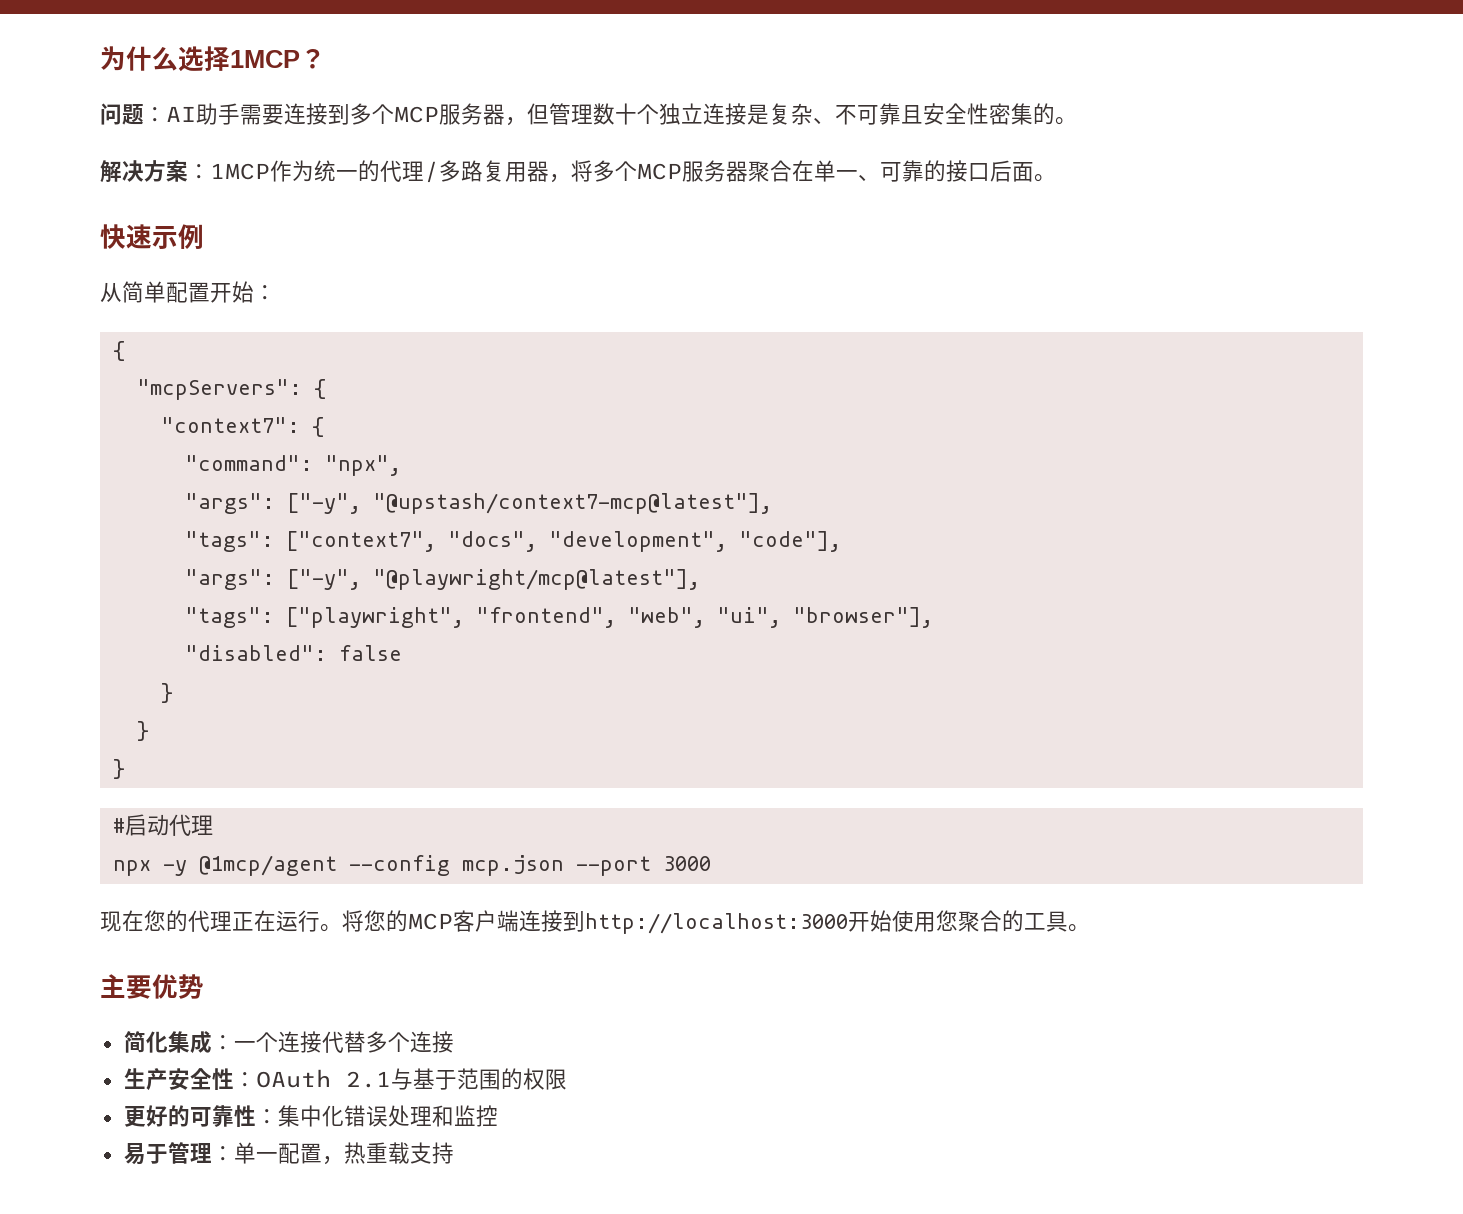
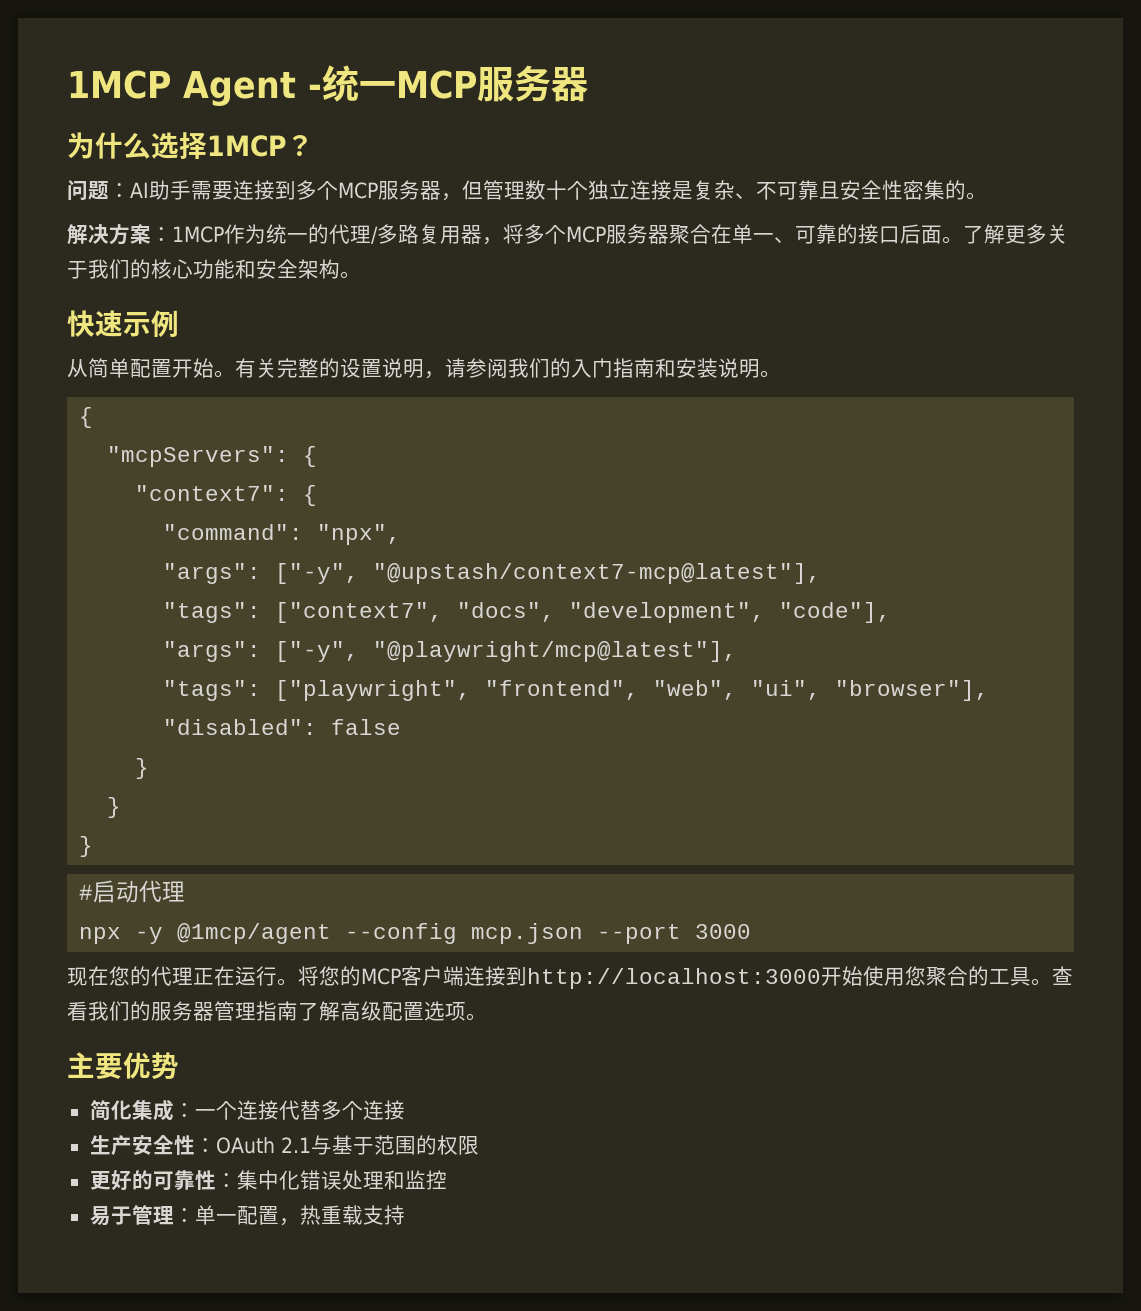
(100, 58) none -> [67,65,588,106] 1MCP Agent -统一MCP服务器 //
(1056, 178) none -> [963,224,1068,244] [67,259,361,279] 了解更多关于我们的核心功能和安全架构。
[254,285,276,300] ： -> [214,358,781,379] 。有关完整的设置说明，请参阅我们的入门指南和安装说明。
(1090, 928) none -> [1052,966,1073,985] [67,1001,487,1021] 查看我们的服务器管理指南了解高级配置选项。

